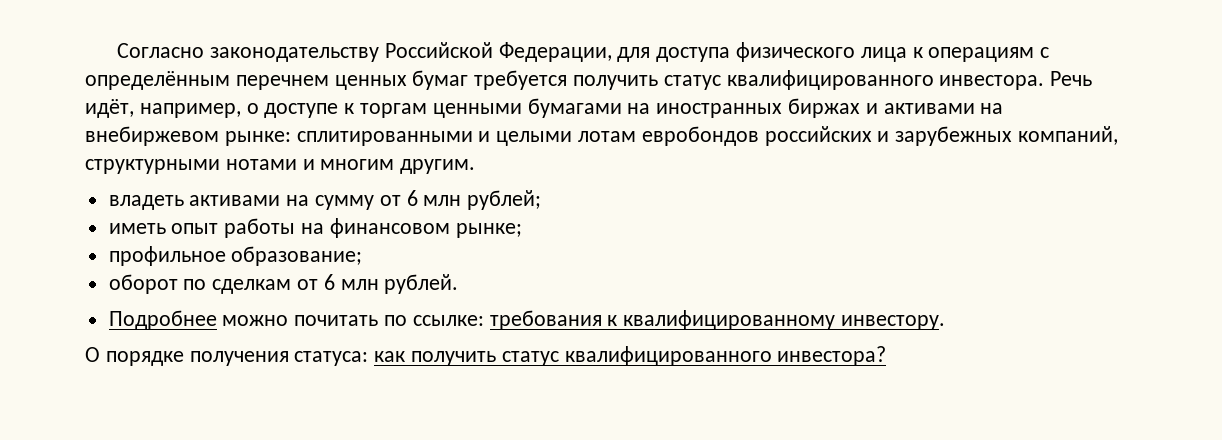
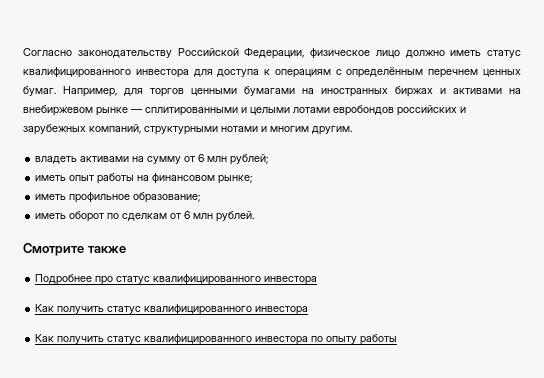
[617,42,907,62] для доступа физического лица -> [310,48,521,59] [23,67,260,78] физическое лицо должно иметь статус квалифицированного инвестора для доступа
[412,70,1093,90] [85,99,428,118] бумаг требуется получить статус квалифицированного инвестора. Речь идёт, например, о доступе к торгам -> [23,86,184,97] бумаг. Например, для торгов
[224,131,291,146] рынке: -> [96,107,142,116] рынке —
[578,131,637,142] лотам -> [293,107,330,113] лотами
(522, 230) none -> [35,194,67,200] иметь
(363, 256) none -> [35,213,67,219] иметь
(459, 284) none -> [23,243,126,256] // Смотрите также
[222,310,946,330] [85,346,887,366] можно почитать по ссылке: требования к квалифицированному инвестору. // О порядке получения статуса: как получить статус квалифицированного инвестора? -> [95,274,318,285] [35,304,309,315] [35,334,398,345] про статус квалифицированного инвестора // Как получить статус квалифицированного инвестора // Как получить статус квалифицированного инвестора по опыту работы

